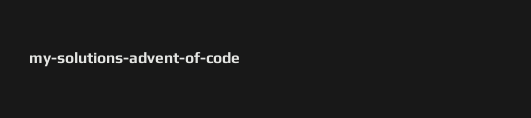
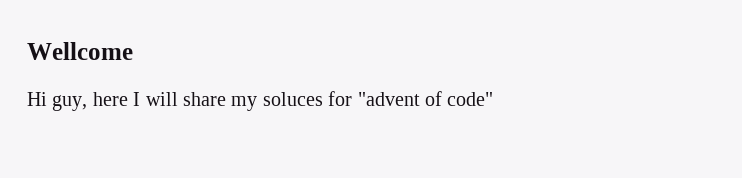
[29,52,240,67] my-solutions-advent-of-code -> [27,42,133,60] [27,91,494,111] Wellcome // Hi guy, here I will share my soluces for "advent of code"

